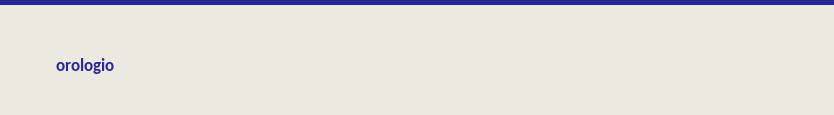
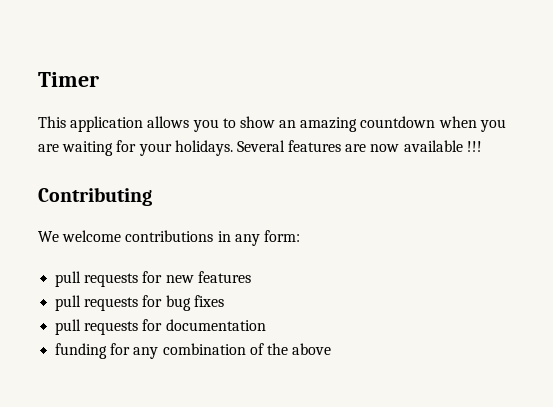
[56,58,114,74] orologio -> [38,72,99,87] [38,116,506,132] [38,140,482,156] [38,187,152,206] [38,230,300,246] [55,271,251,287] [55,295,224,311] [55,319,266,335] [55,343,332,359] Timer // This application allows you to show an amazing countdown when you are waiting for your holidays. Several features are now available !!! // Contributing // We welcome contributions in any form: // pull requests for new features // pull requests for bug fixes // pull requests for documentation // funding for any combination of the above

